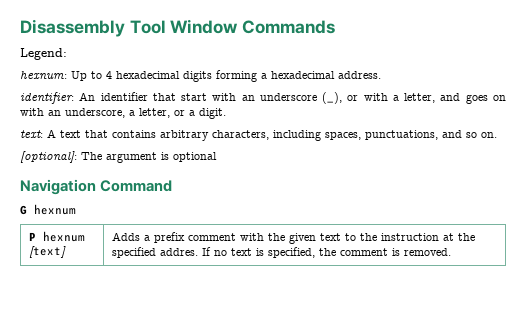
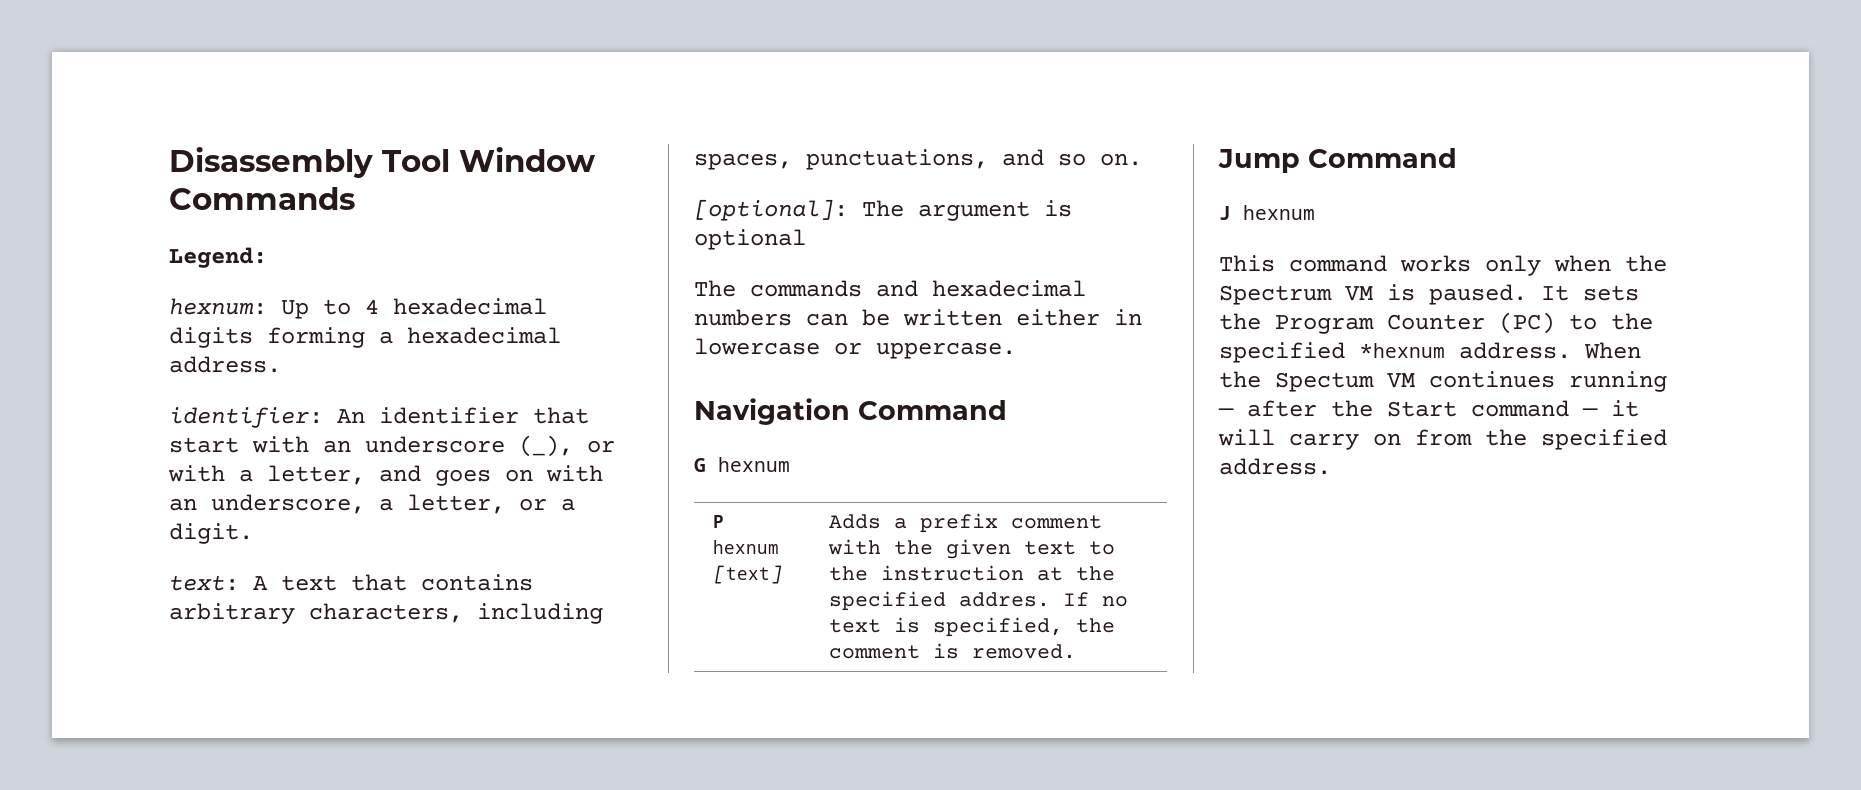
(217, 157) none -> [694,280,1086,297] [694,309,1142,326] [694,338,1016,359] // The commands and hexadecimal numbers can be written either in lowercase or uppercase.
(451, 252) none -> [1218,148,1457,173] [1219,205,1315,220] [1219,255,1667,276] [1219,284,1639,305] [1219,312,1653,334] [1219,342,1641,363] [1219,371,1667,392] [1218,400,1639,417] [1218,429,1667,450] [1219,458,1331,475] // Jump Command // J hexnum // This command works only when the Spectrum VM is paused. It sets the Program Counter (PC) to the specified *hexnum address. When the Spectum VM continues running — after the Start command — it will carry on from the specified address.

